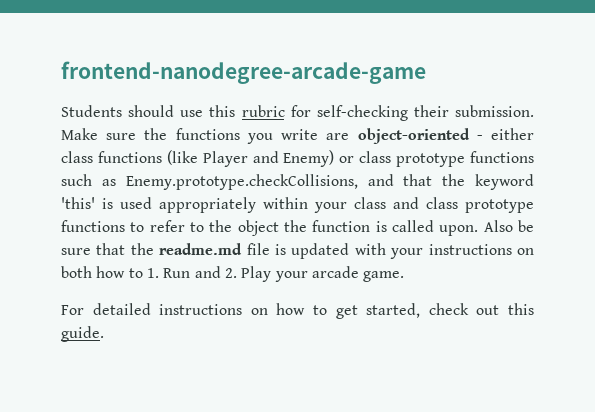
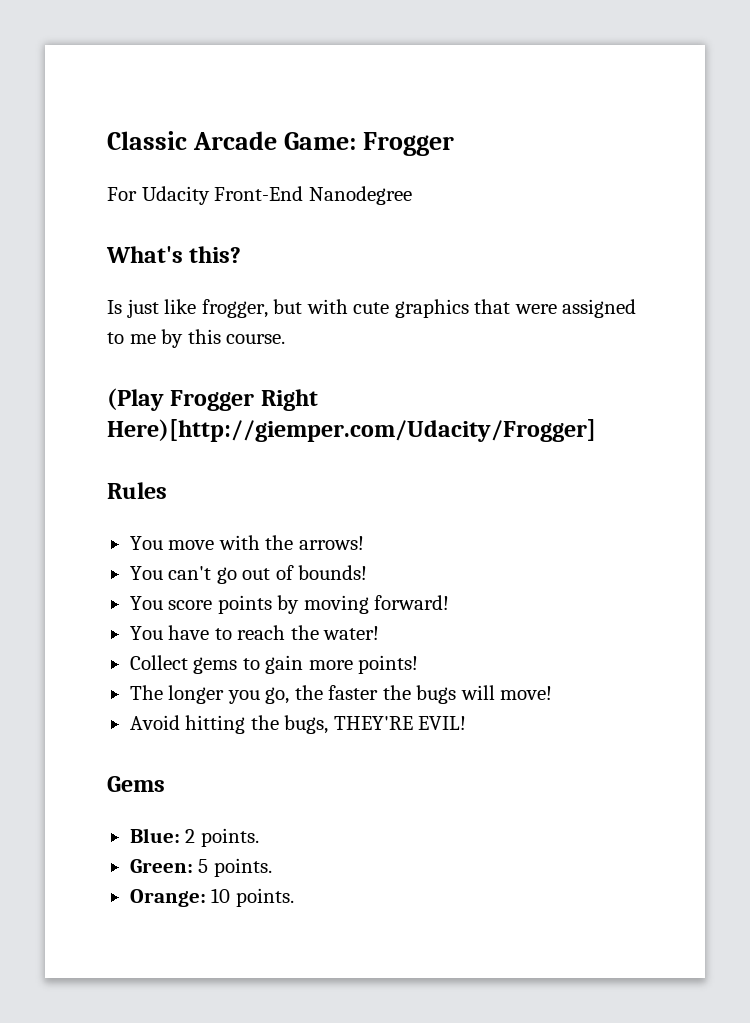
[61,61,426,84] [61,105,534,121] [61,128,534,144] [61,150,535,167] [61,174,534,190] [61,197,534,213] [61,220,534,236] [61,243,534,259] [61,266,405,282] [61,303,535,319] [61,326,104,342] frontend-nanodegree-arcade-game // Students should use this rubric for self-checking their submission. Make sure the functions you write are object-oriented - either class functions (like Player and Enemy) or class prototype functions such as Enemy.prototype.checkCollisions, and that the keyword 'this' is used appropriately within your class and class prototype functions to refer to the object the function is called upon. Also be sure that the readme.md file is updated with your instructions on both how to 1. Run and 2. Play your arcade game. // For detailed instructions on how to get started, check out this guide. -> [107,131,455,156] [107,186,412,205] [106,246,242,263] [107,299,637,318] [107,329,286,348] [107,388,318,411] [107,419,596,442] [107,482,167,499] [129,535,364,550] [129,565,368,584] [129,595,450,614] [129,625,380,640] [129,655,419,674] [129,685,553,704] [129,715,467,734] [107,776,165,792] [129,828,259,847] [129,858,272,877] [129,888,294,907] Classic Arcade Game: Frogger // For Udacity Front-End Nanodegree // What's this? // Is just like frogger, but with cute graphics that were assigned to me by this course. // (Play Frogger Right Here)[http://giemper.com/Udacity/Frogger] // Rules // You move with the arrows! // You can't go out of bounds! // You score points by moving forward! // You have to reach the water! // Collect gems to gain more points! // The longer you go, the faster the bugs will move! // Avoid hitting the bugs, THEY'RE EVIL! // Gems // Blue: 2 points. // Green: 5 points. // Orange: 10 points.

